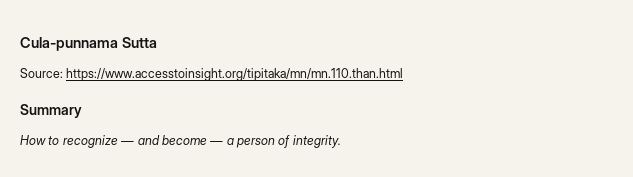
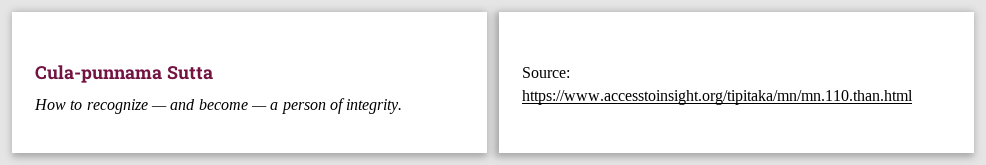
[20,68,404,81] [20,104,82,118] // Source: https://www.accesstoinsight.org/tipitaka/mn/mn.110.than.html // Summary -> (213, 73) none
(341, 141) none -> [522,67,570,78] [522,90,913,105] // Source: https://www.accesstoinsight.org/tipitaka/mn/mn.110.than.html

